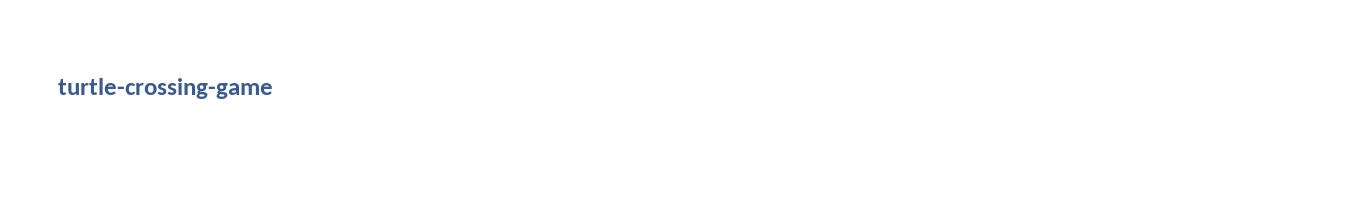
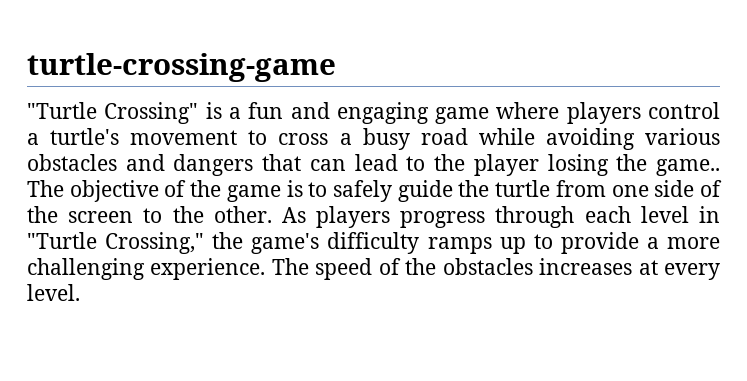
(273, 88) none -> [27,102,720,124] [27,128,721,150] [27,154,721,176] [27,180,722,202] [27,206,720,228] [27,232,721,254] [27,258,721,280] [27,284,80,301] // "Turtle Crossing" is a fun and engaging game where players control a turtle's movement to cross a busy road while avoiding various obstacles and dangers that can lead to the player losing the game.. The objective of the game is to safely guide the turtle from one side of the screen to the other. As players progress through each level in "Turtle Crossing," the game's difficulty ramps up to provide a more challenging experience. The speed of the obstacles increases at every level.

